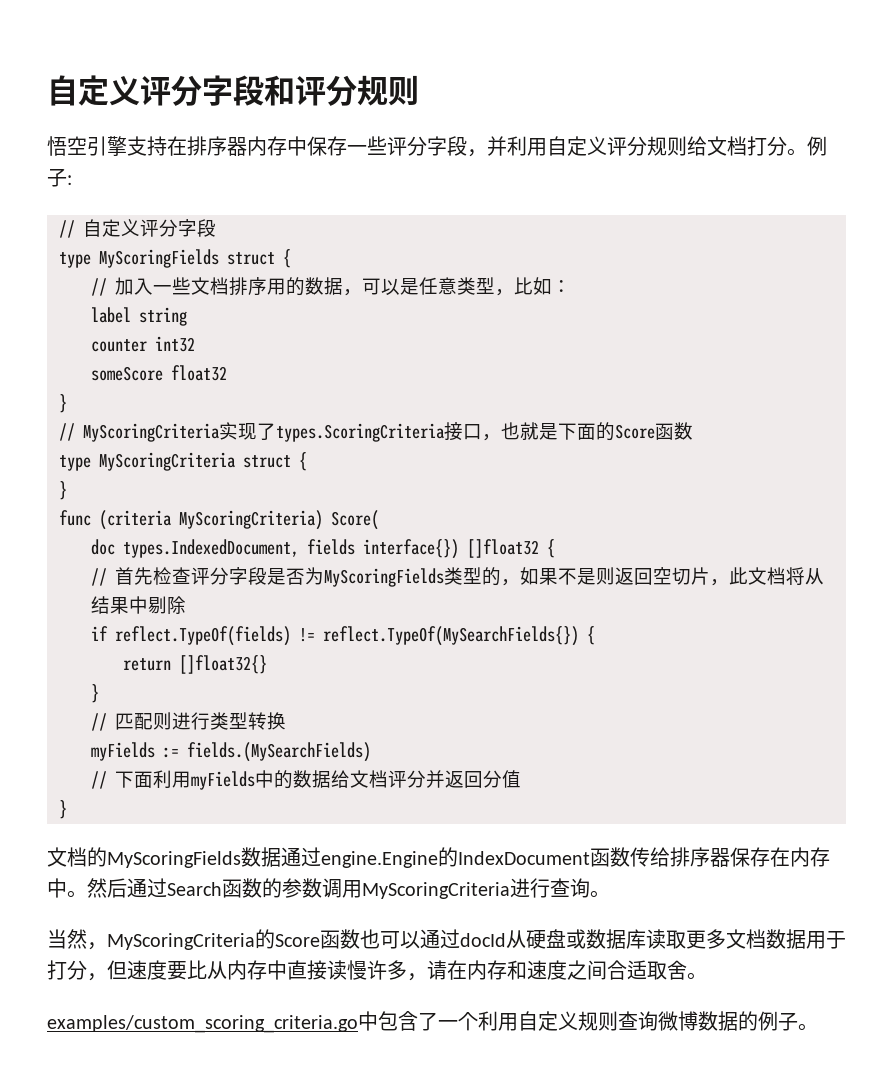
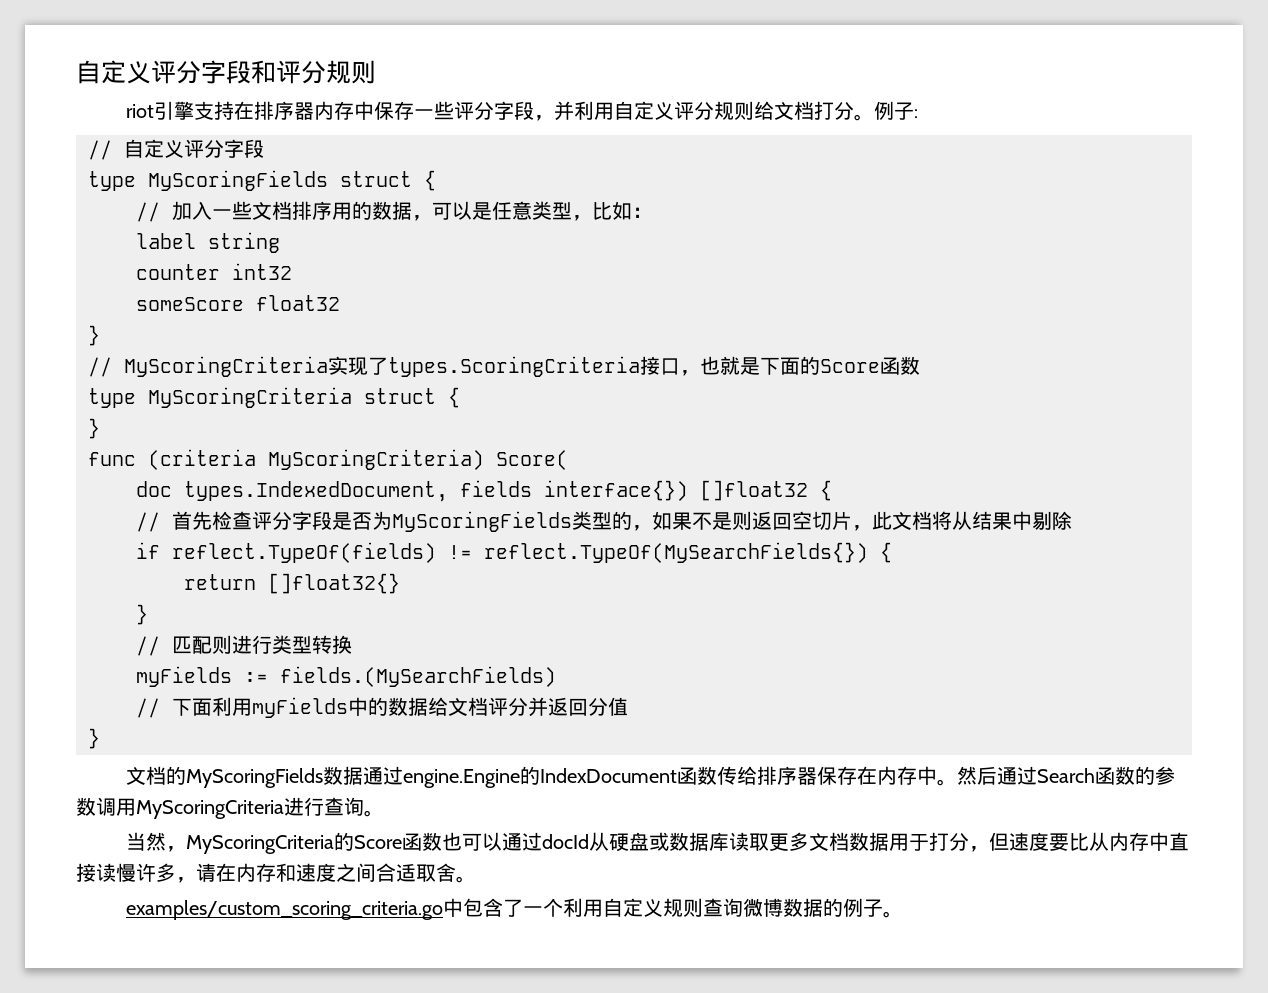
[47,136,87,156] 悟空 -> [126,104,155,118] riot

